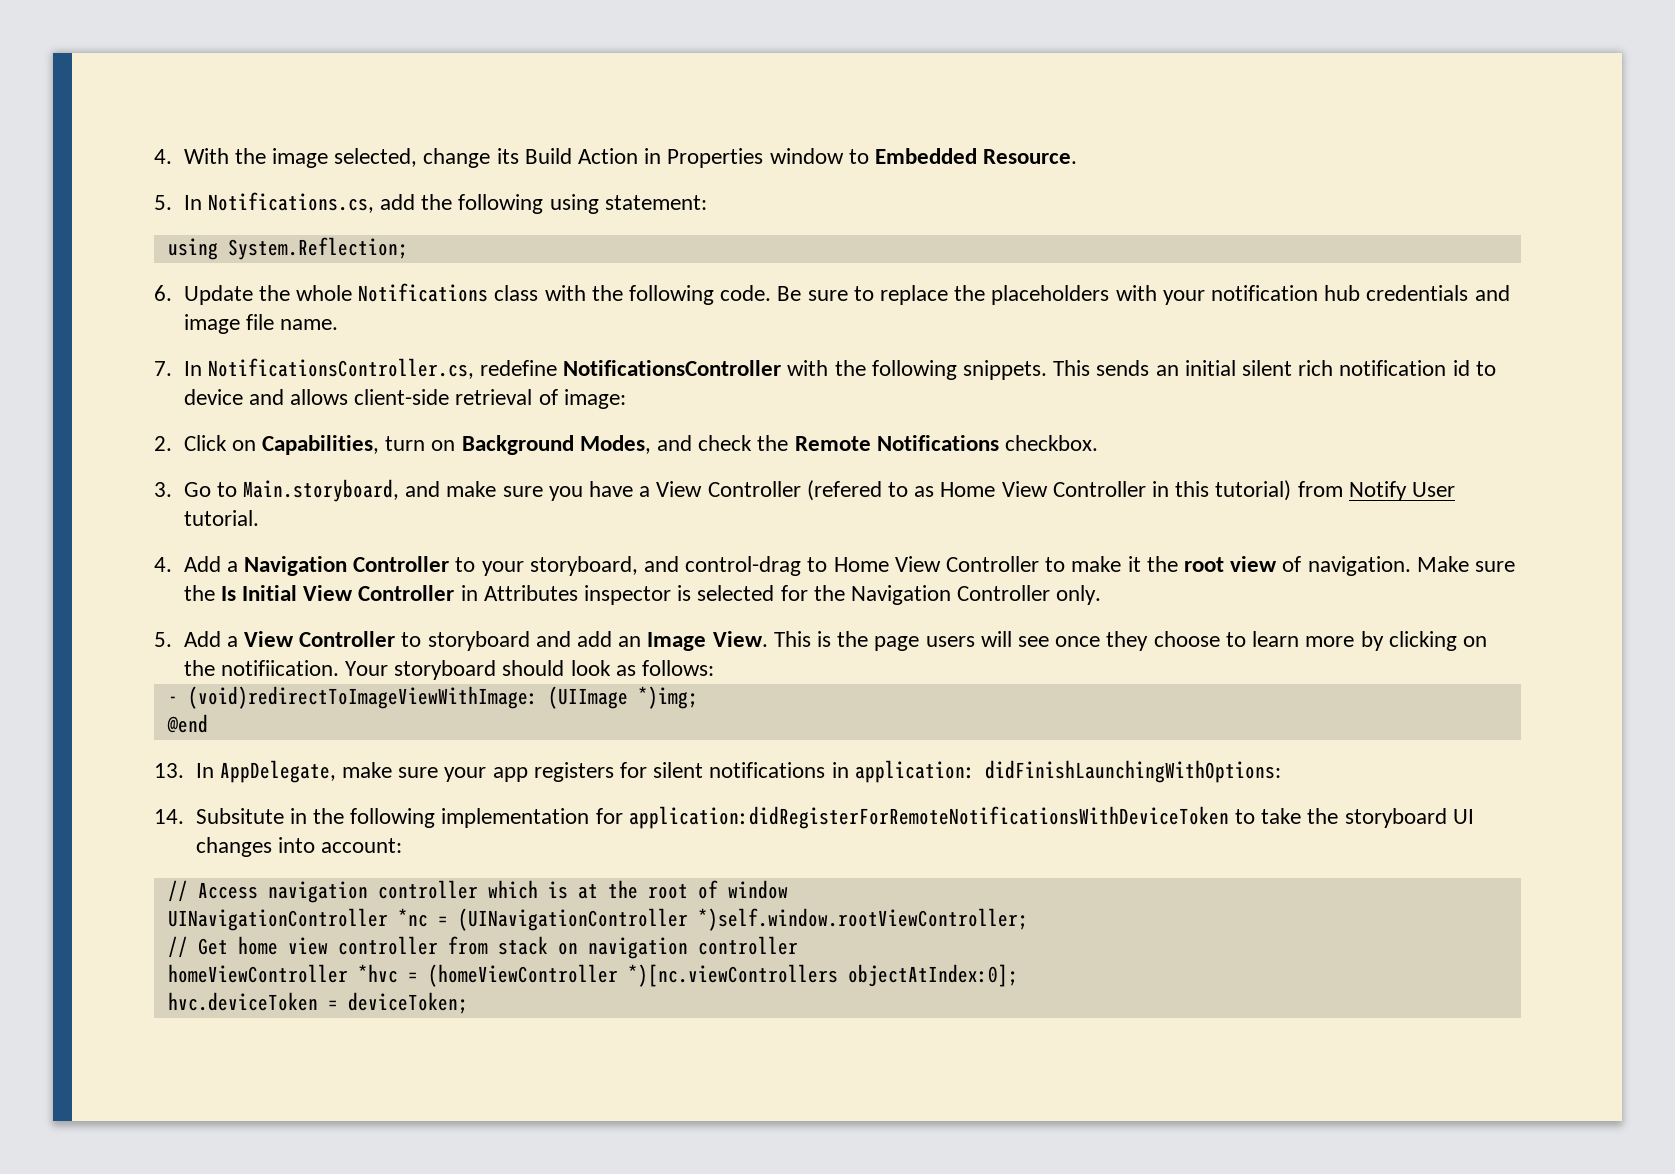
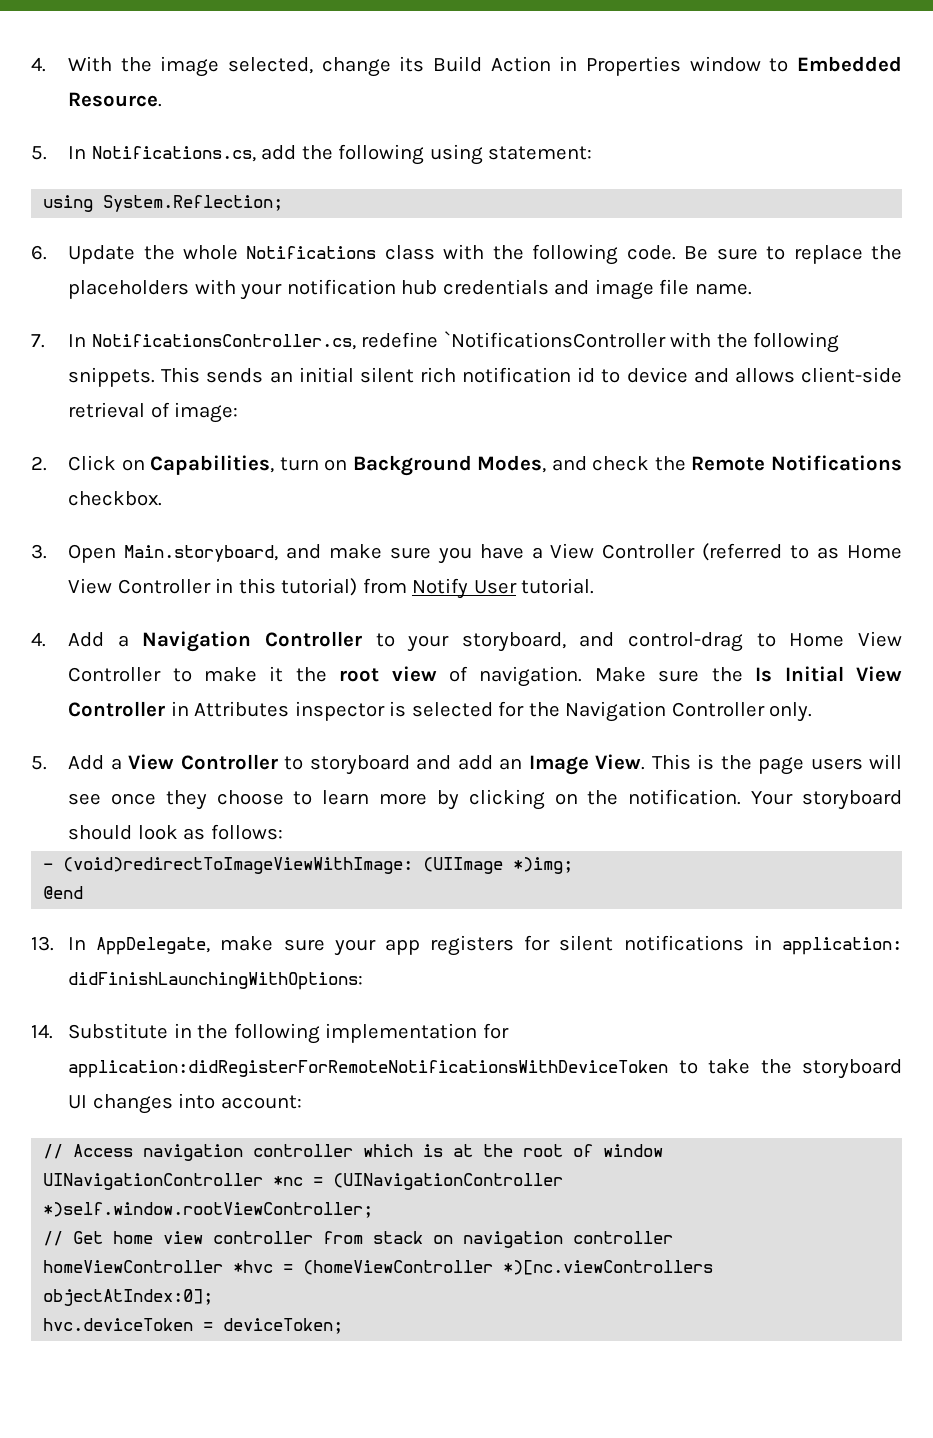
[563,360,782,376] NotificationsController -> [443,331,666,348] `NotificationsController
[183,482,237,497] Go to -> [68,544,117,563] Open
[806,480,882,501] (refered -> [702,543,783,561] (referred
[220,660,339,676] notifiication. -> [628,789,742,805] notification.
[195,808,284,824] Subsitute -> [68,1023,169,1039] Substitute

